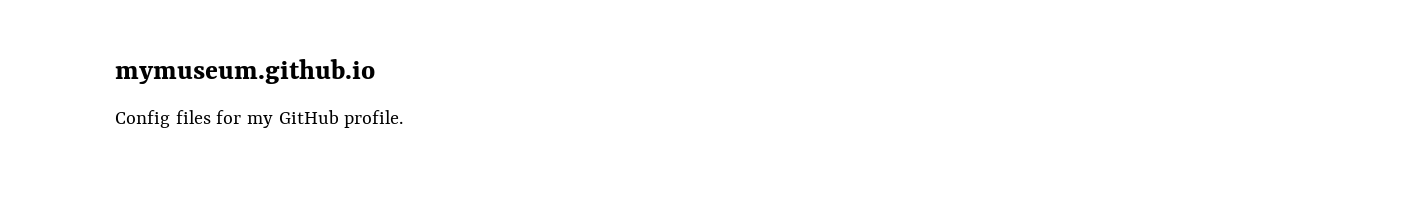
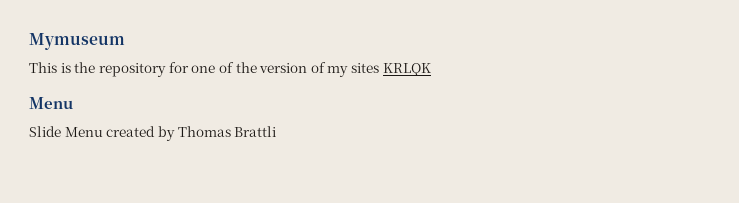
[115,59,375,84] [115,110,404,128] mymuseum.github.io // Config files for my GitHub profile. -> [29,33,125,50] [29,62,431,77] [29,97,73,109] [29,126,277,141] Mymuseum // This is the repository for one of the version of my sites KRLQK // Menu // Slide Menu created by Thomas Brattli

